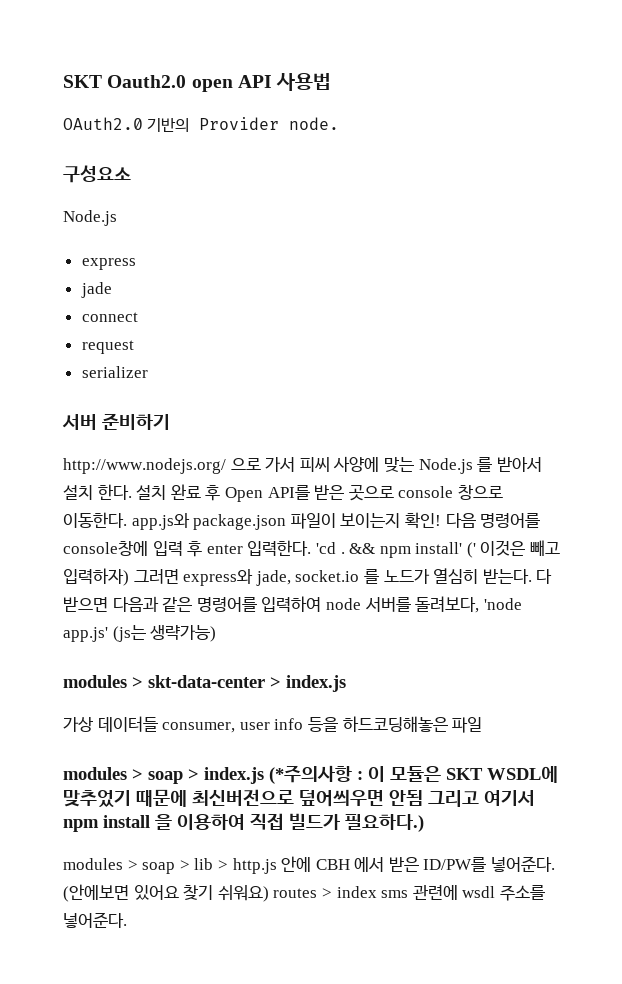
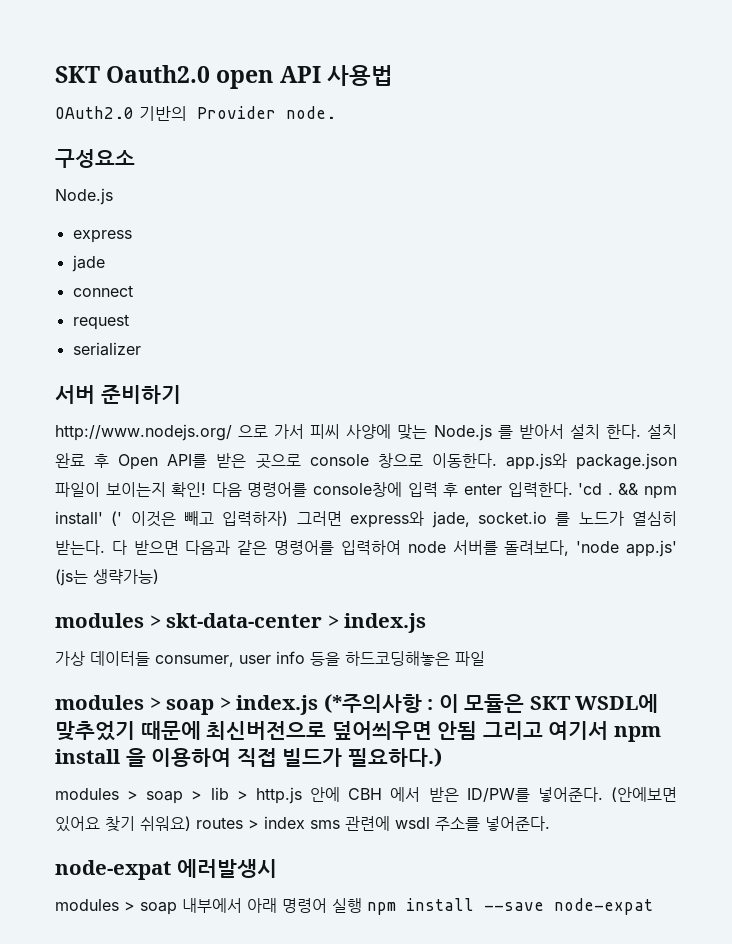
(127, 920) none -> [55,859,277,880] [55,898,653,915] // node-expat 에러발생시 // modules > soap 내부에서 아래 명령어 실행 npm install --save node-expat

